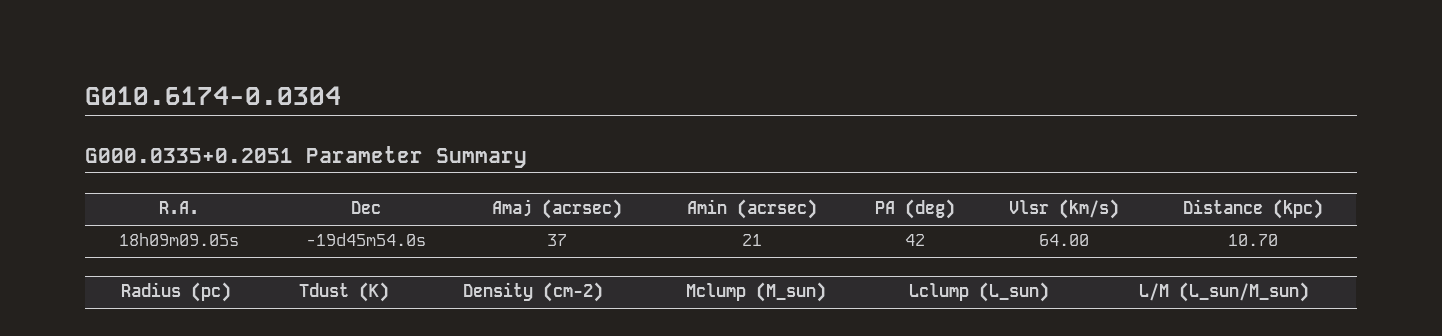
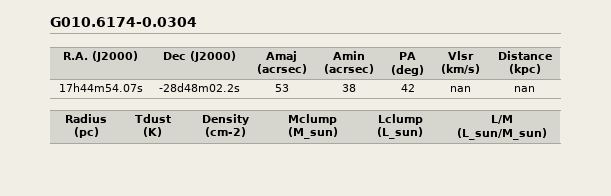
[85,146,527,168] // G000.0335+0.2051 Parameter Summary -> (197, 22) none
(199, 207) none -> [92,51,138,62] (J2000)
(381, 207) none -> [189,51,236,62] (J2000)
[119,233,239,246] [306,233,426,246] [547,234,567,246] [742,234,762,246] 18h09m09.05s | -19d45m54.0s | 37 | 21 -> [58,83,143,92] [158,83,240,92] [274,84,289,92] [342,84,356,92] 17h44m54.07s | -28d48m02.2s | 53 | 38
[1039,234,1089,246] [1227,234,1278,246] 64.00 | 10.70 -> [450,86,471,92] [514,86,535,92] nan | nan

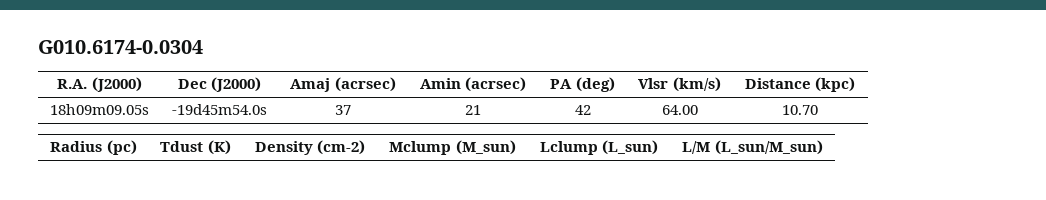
[58,83,143,92] [158,83,240,92] [274,84,289,92] [342,84,356,92] 17h44m54.07s | -28d48m02.2s | 53 | 38 -> [50,104,149,115] [172,104,267,115] [335,105,351,115] [465,105,481,115] 18h09m09.05s | -19d45m54.0s | 37 | 21
[450,86,471,92] [514,86,535,92] nan | nan -> [661,105,698,115] [782,105,818,115] 64.00 | 10.70

